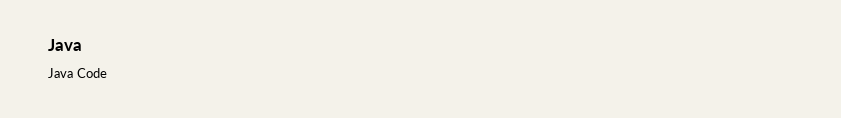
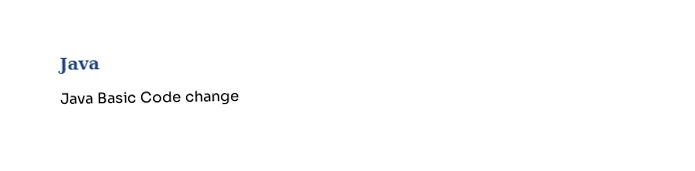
[76,68,107,78] Code -> [96,89,240,106] Basic Code change

